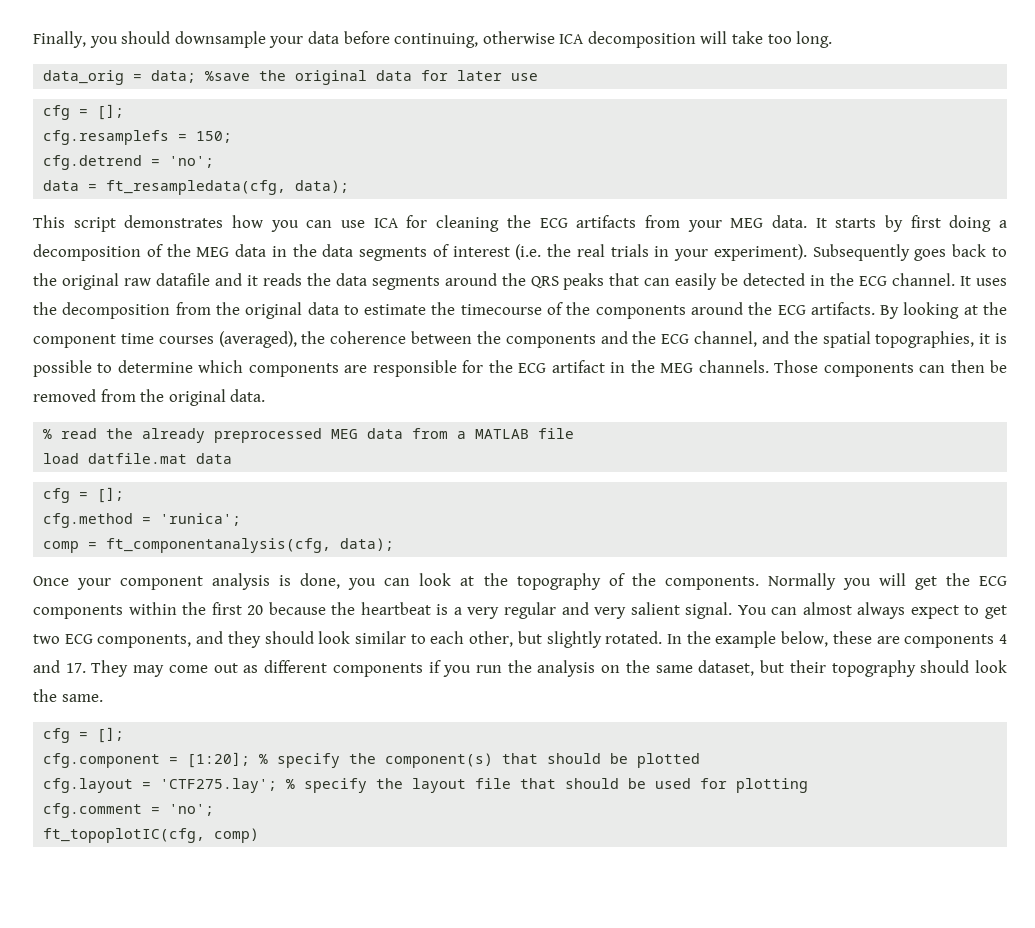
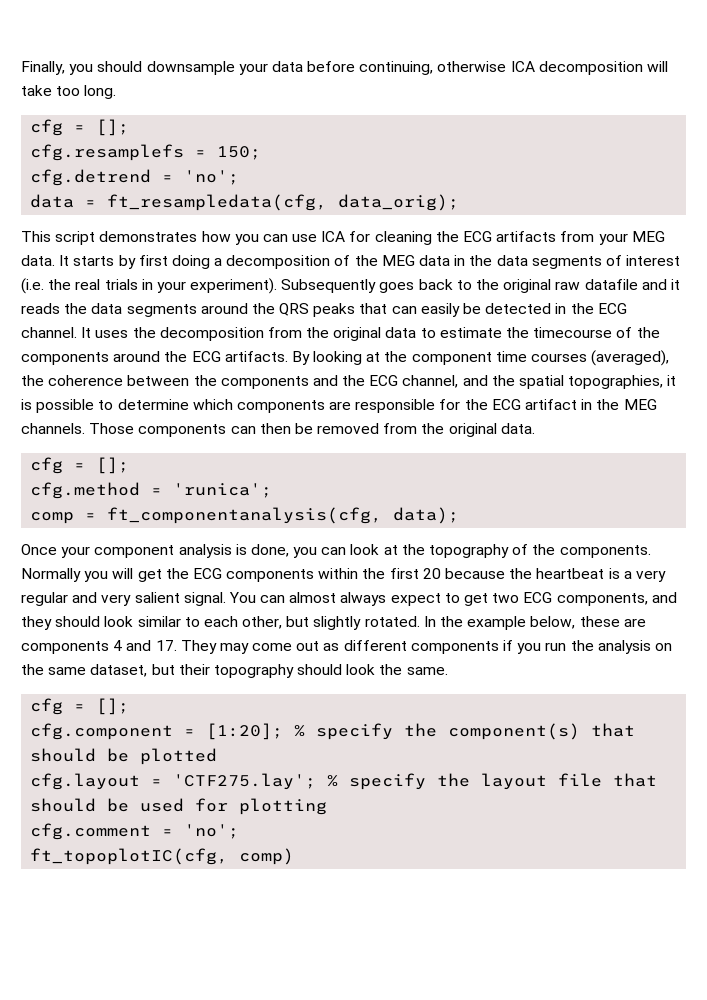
[43,70,539,85] // data_orig = data; %save the original data for later use -> (117, 92) none
[295,180,350,193] data); -> [338,194,460,211] data_orig);
[43,428,575,443] [43,453,233,464] // % read the already preprocessed MEG data from a MATLAB file // load datfile.mat data -> (535, 428) none

